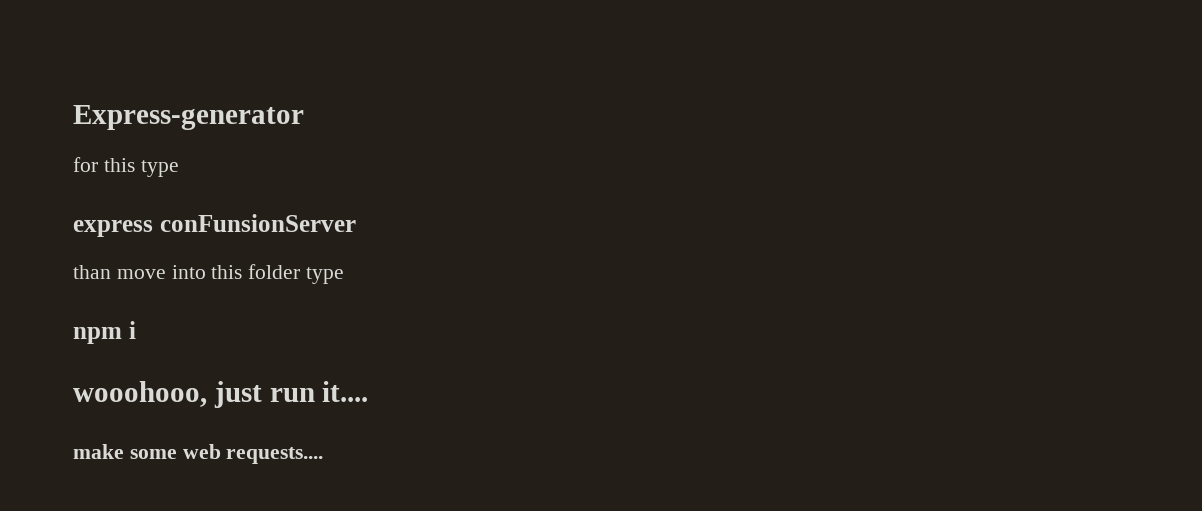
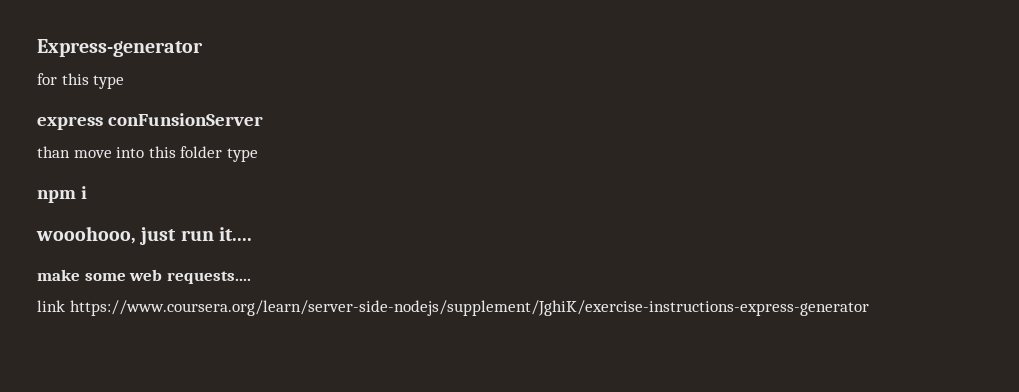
(324, 455) none -> [37,300,869,316] // link https://www.coursera.org/learn/server-side-nodejs/supplement/JghiK/exercise-instructions-express-generator

